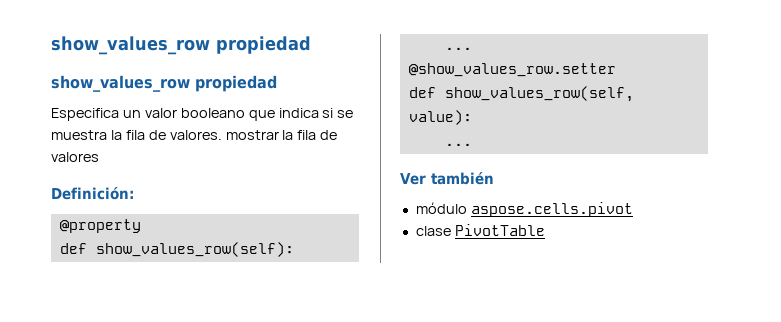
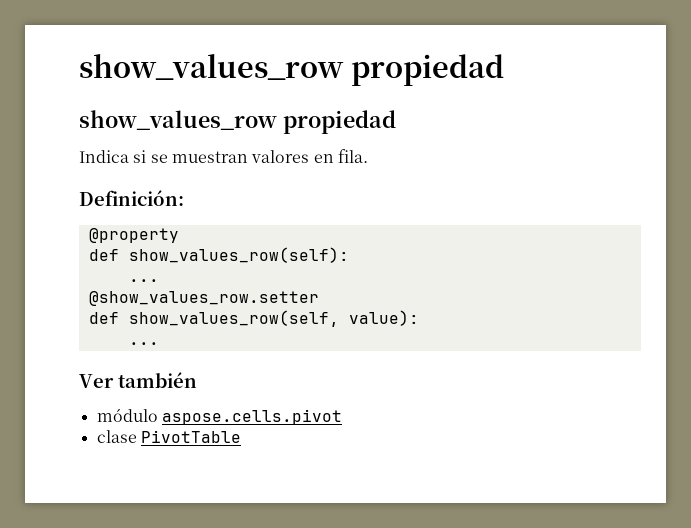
[51,108,354,121] [51,130,338,140] Especifica un valor booleano que indica si se muestra la fila de valores. mostrar la fila de -> [79,150,248,163] Indica si se muestran
(99, 157) none -> [313,149,368,163] en fila.

